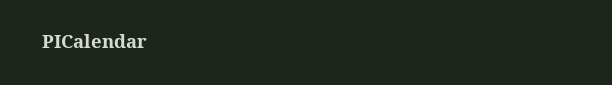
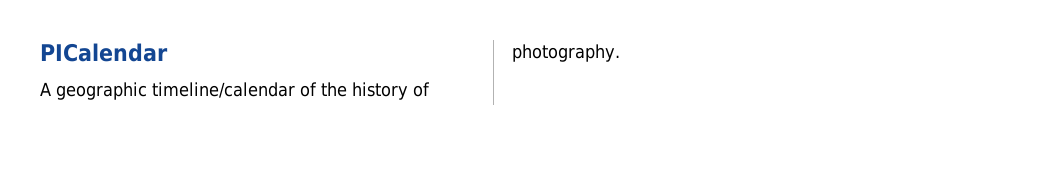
(147, 41) none -> [40,82,430,100] [512,44,620,62] // A geographic timeline/calendar of the history of photography.

